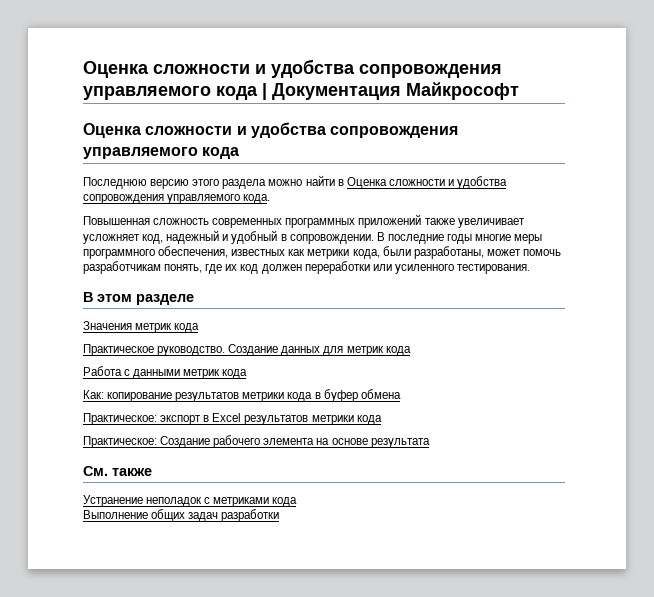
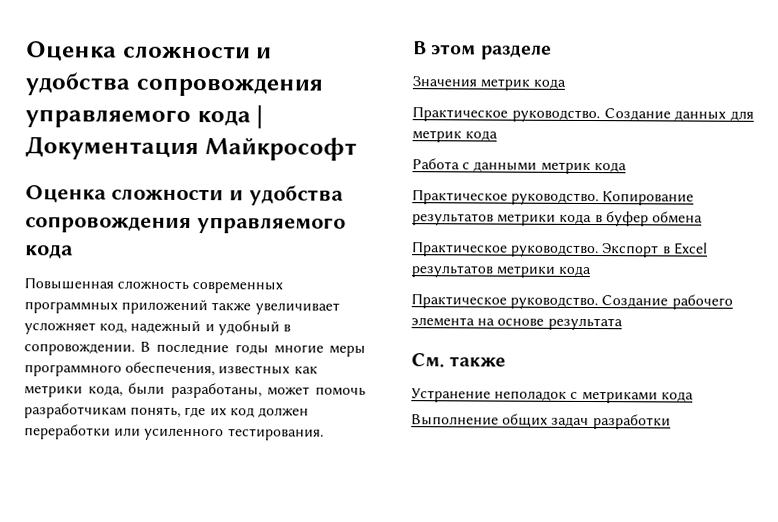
[83,175,508,189] [83,194,271,204] // Последнюю версию этого раздела можно найти в Оценка сложности и удобства сопровождения управляемого кода. -> (74, 251) none
[83,390,173,402] Как: копирование -> [412,189,695,206] Практическое руководство. Копирование
[83,413,202,425] Практическое: экспорт -> [412,241,660,258] Практическое руководство. Экспорт
[83,436,157,448] Практическое: -> [411,293,599,310] Практическое руководство.

